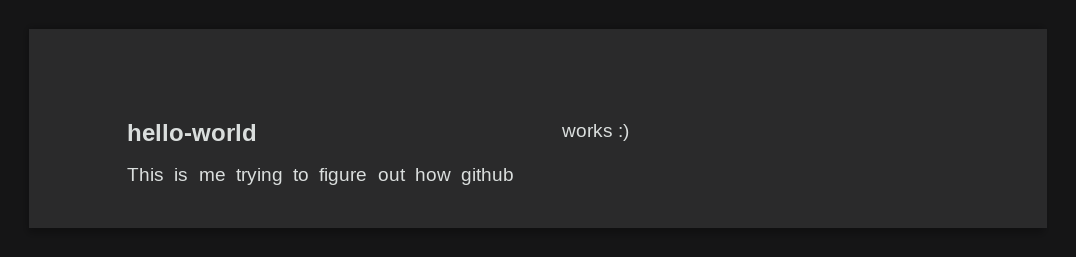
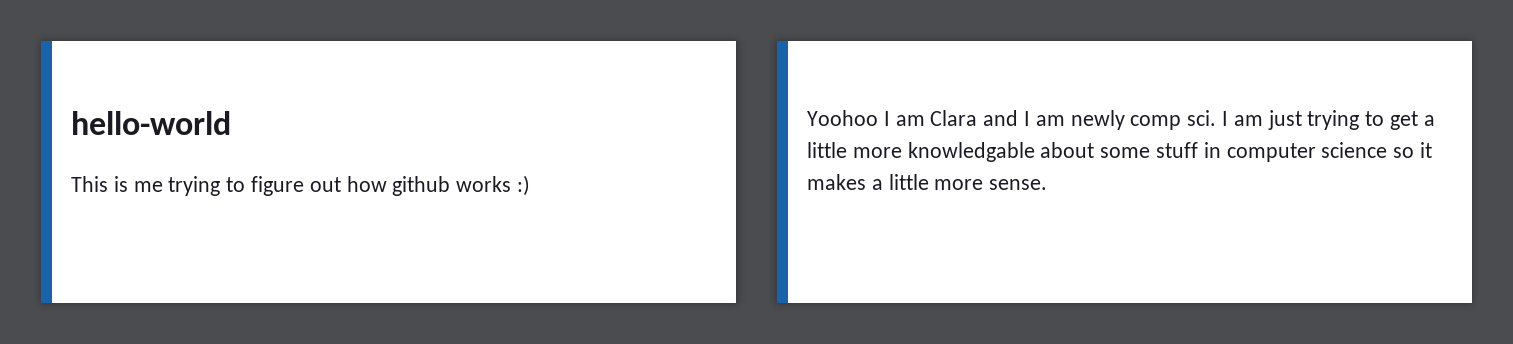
(630, 132) none -> [807,110,1435,130] [807,142,1433,162] [807,174,1048,190] // Yoohoo I am Clara and I am newly comp sci. I am just trying to get a little more knowledgable about some stuff in computer science so it makes a little more sense.

